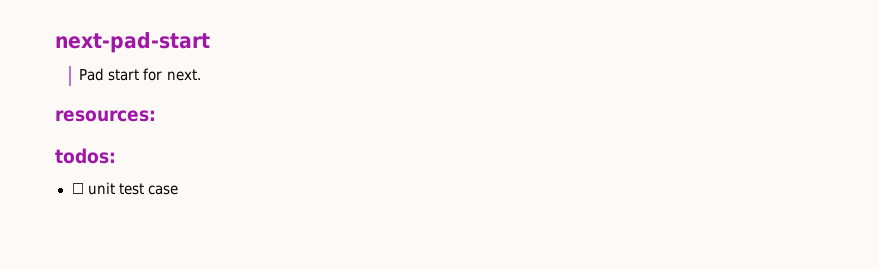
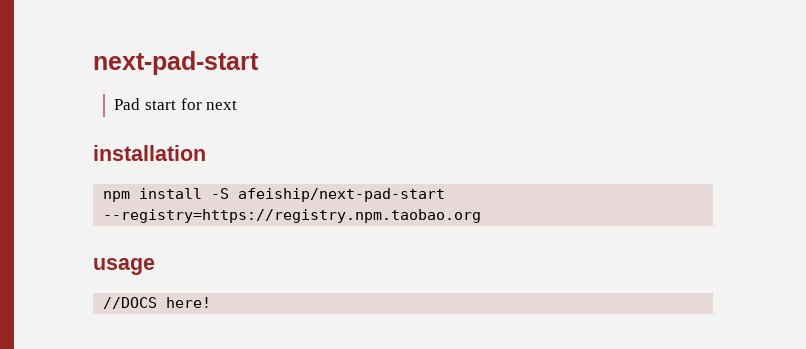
[166,69,201,81] [55,110,156,122] [55,148,116,164] [71,182,178,195] next. // resources: // todos: // ☐ unit test case -> [206,100,238,110] [93,145,206,161] [103,188,446,202] [103,209,482,223] [93,258,155,275] [103,297,212,309] next // installation // npm install -S afeiship/next-pad-start --registry=https://registry.npm.taobao.org // usage // //DOCS here!

